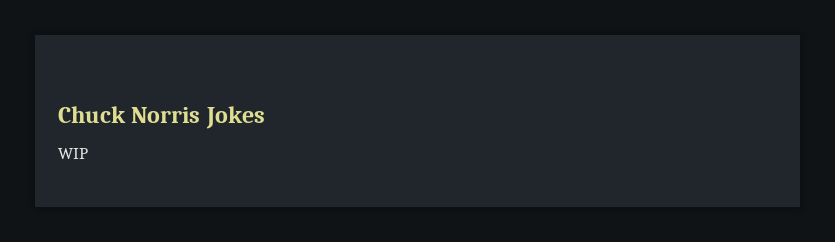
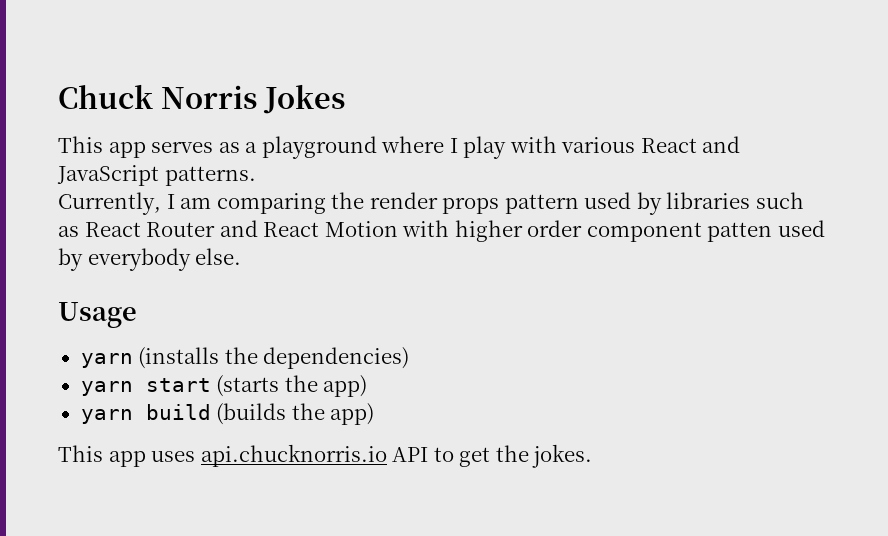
[58,148,88,159] WIP -> [58,136,741,159] [57,165,256,186] [58,192,804,215] [58,220,825,242] [58,248,242,271] [58,302,137,328] [80,347,410,369] [80,375,368,397] [80,403,375,425] [58,444,593,468] This app serves as a playground where I play with various React and JavaScript patterns. // Currently, I am comparing the render props pattern used by libraries such as React Router and React Motion with higher order component patten used by everybody else. // Usage // yarn (installs the dependencies) // yarn start (starts the app) // yarn build (builds the app) // This app uses api.chucknorris.io API to get the jokes.

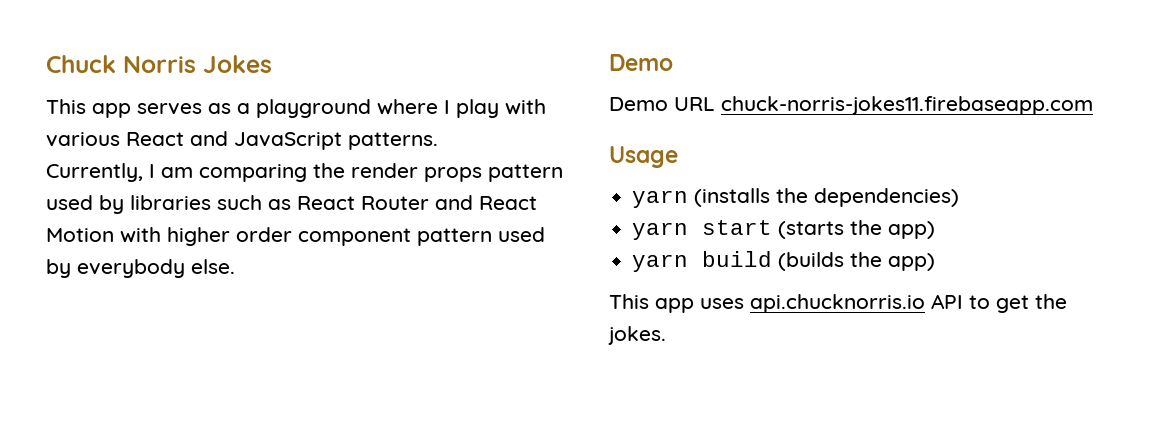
[707,222,773,242] patten -> [417,228,492,246] pattern
(242, 256) none -> [609,54,673,71] [609,96,1093,115] // Demo // Demo URL chuck-norris-jokes11.firebaseapp.com

